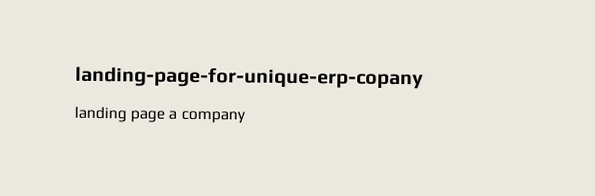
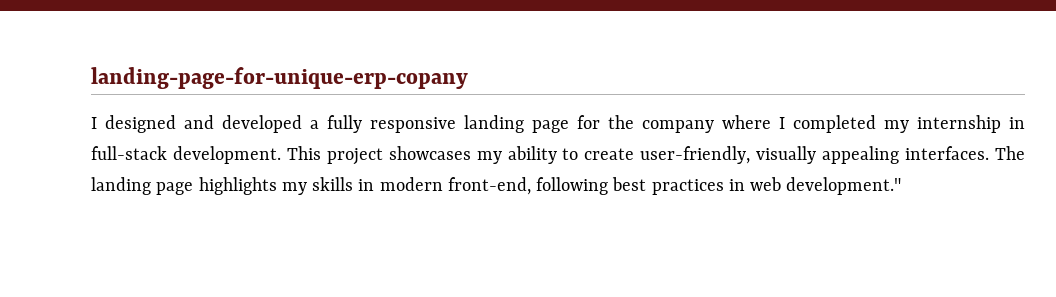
[74,106,246,124] landing page a company -> [91,115,1025,133] [91,146,1025,165] [91,177,902,195] I designed and developed a fully responsive landing page for the company where I completed my internship in full-stack development. This project showcases my ability to create user-friendly, visually appealing interfaces. The landing page highlights my skills in modern front-end, following best practices in web development."

